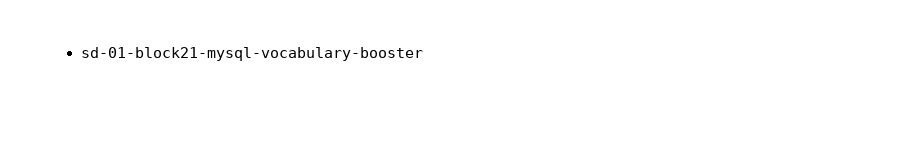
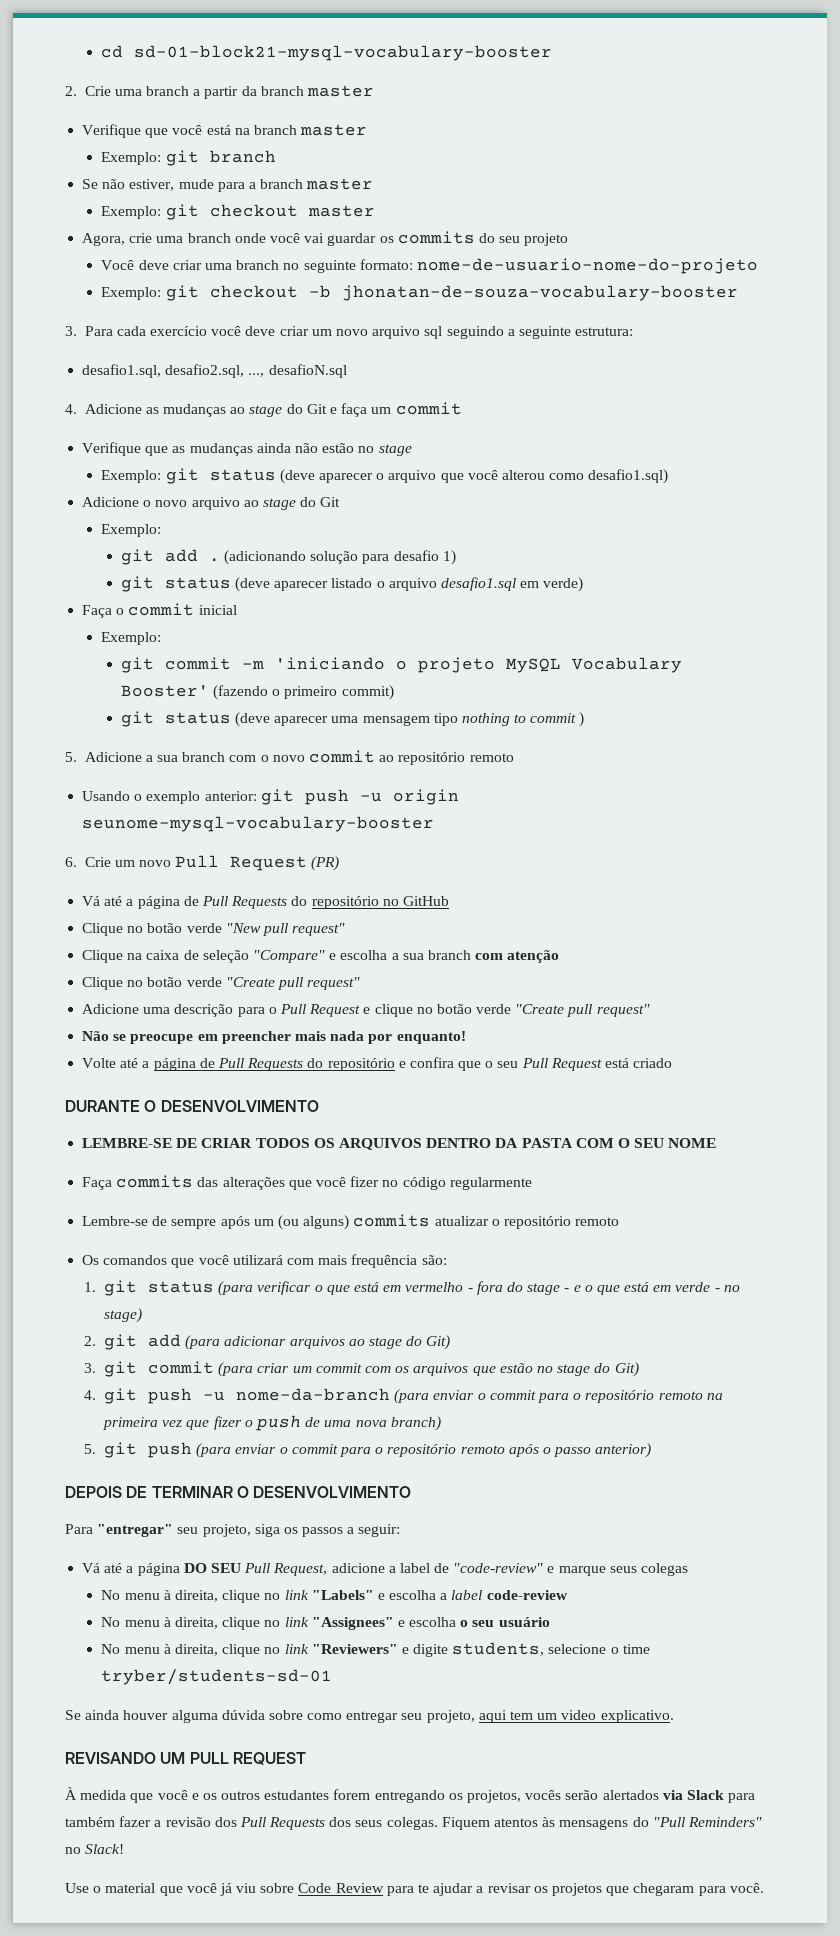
(81, 54) none -> [101,45,124,58] cd
(424, 54) none -> [65,85,375,99] [82,124,368,138] [101,150,276,166] [82,178,374,192] [101,204,375,220] [82,231,569,246] [101,258,758,274] [101,285,738,301] [65,326,634,339] [82,364,347,378] [65,402,462,417] [82,442,412,456] [101,468,669,484] [82,497,341,510] [101,524,162,537] [120,549,456,565] [120,576,584,592] [82,603,237,618] [101,632,162,645] [120,657,682,673] [120,685,394,700] [120,711,585,727] [65,750,514,765] [82,789,459,805] [82,816,435,832] [65,855,340,871] [82,896,449,909] [82,923,346,936] [82,950,560,963] [82,977,361,990] [82,1004,650,1017] [82,1031,466,1044] [82,1057,673,1071] [65,1100,319,1112] [82,1138,717,1150] [82,1175,532,1190] [82,1214,620,1230] [82,1254,447,1268] [84,1280,740,1296] [104,1308,143,1323] [84,1334,451,1350] [84,1361,639,1377] [84,1388,723,1404] [103,1415,441,1431] [84,1442,652,1458] [65,1486,412,1498] [65,1524,401,1537] [82,1563,689,1576] [101,1590,568,1603] [101,1617,550,1630] [101,1642,650,1657] [101,1669,333,1685] [65,1710,674,1723] [65,1752,306,1765] [65,1787,756,1803] [65,1816,762,1830] [65,1844,125,1854] [65,1883,764,1896] // 2. Crie uma branch a partir da branch master // Verifique que você está na branch master // Exemplo: git branch // Se não estiver, mude para a branch master // Exemplo: git checkout master // Agora, crie uma branch onde você vai guardar os commits do seu projeto // Você deve criar uma branch no seguinte formato: nome-de-usuario-nome-do-projeto // Exemplo: git checkout -b jhonatan-de-souza-vocabulary-booster // 3. Para cada exercício você deve criar um novo arquivo sql seguindo a seguinte estrutura: // desafio1.sql, desafio2.sql, ..., desafioN.sql // 4. Adicione as mudanças ao stage do Git e faça um commit // Verifique que as mudanças ainda não estão no stage // Exemplo: git status (deve aparecer o arquivo que você alterou como desafio1.sql) // Adicione o novo arquivo ao stage do Git // Exemplo: // git add . (adicionando solução para desafio 1) // git status (deve aparecer listado o arquivo desafio1.sql em verde) // Faça o commit inicial // Exemplo: // git commit -m 'iniciando o projeto MySQL Vocabulary Booster' (fazendo o primeiro commit) // git status (deve aparecer uma mensagem tipo nothing to commit ) // 5. Adicione a sua branch com o novo commit ao repositório remoto // Usando o exemplo anterior: git push -u origin seunome-mysql-vocabulary-booster // 6. Crie um novo Pull Request (PR) // Vá até a página de Pull Requests do repositório no GitHub // Clique no botão verde "New pull request" // Clique na caixa de seleção "Compare" e escolha a sua branch com atenção // Clique no botão verde "Create pull request" // Adicione uma descrição para o Pull Request e clique no botão verde "Create pull request" // Não se preocupe em preencher mais nada por enquanto! // Volte até a página de Pull Requests do repositório e confira que o seu Pull Request está criado // DURANTE O DESENVOLVIMENTO // LEMBRE-SE DE CRIAR TODOS OS ARQUIVOS DENTRO DA PASTA COM O SEU NOME // Faça commits das alterações que você fizer no código regularmente // Lembre-se de sempre após um (ou alguns) commits atualizar o repositório remoto // Os comandos que você utilizará com mais frequência são: // 1. git status (para verificar o que está em vermelho - fora do stage - e o que está em verde - no stage) // 2. git add (para adicionar arquivos ao stage do Git) // 3. git commit (para criar um commit com os arquivos que estão no stage do Git) // 4. git push -u nome-da-branch (para enviar o commit para o repositório remoto na primeira vez que fizer o push de uma nova branch) // 5. git push (para enviar o commit para o repositório remoto após o passo anterior) // DEPOIS DE TERMINAR O DESENVOLVIMENTO // Para "entregar" seu projeto, siga os passos a seguir: // Vá até a página DO SEU Pull Request, adicione a label de "code-review" e marque seus colegas // No menu à direita, clique no link "Labels" e escolha a label code-review // No menu à direita, clique no link "Assignees" e escolha o seu usuário // No menu à direita, clique no link "Reviewers" e digite students, selecione o time tryber/students-sd-01 // Se ainda houver alguma dúvida sobre como entregar seu projeto, aqui tem um video explicativo. // REVISANDO UM PULL REQUEST // À medida que você e os outros estudantes forem entregando os projetos, vocês serão alertados via Slack para também fazer a revisão dos Pull Requests dos seus colegas. Fiquem atentos às mensagens do "Pull Reminders" no Slack! // Use o material que você já viu sobre Code Review para te ajudar a revisar os projetos que chegaram para você.

